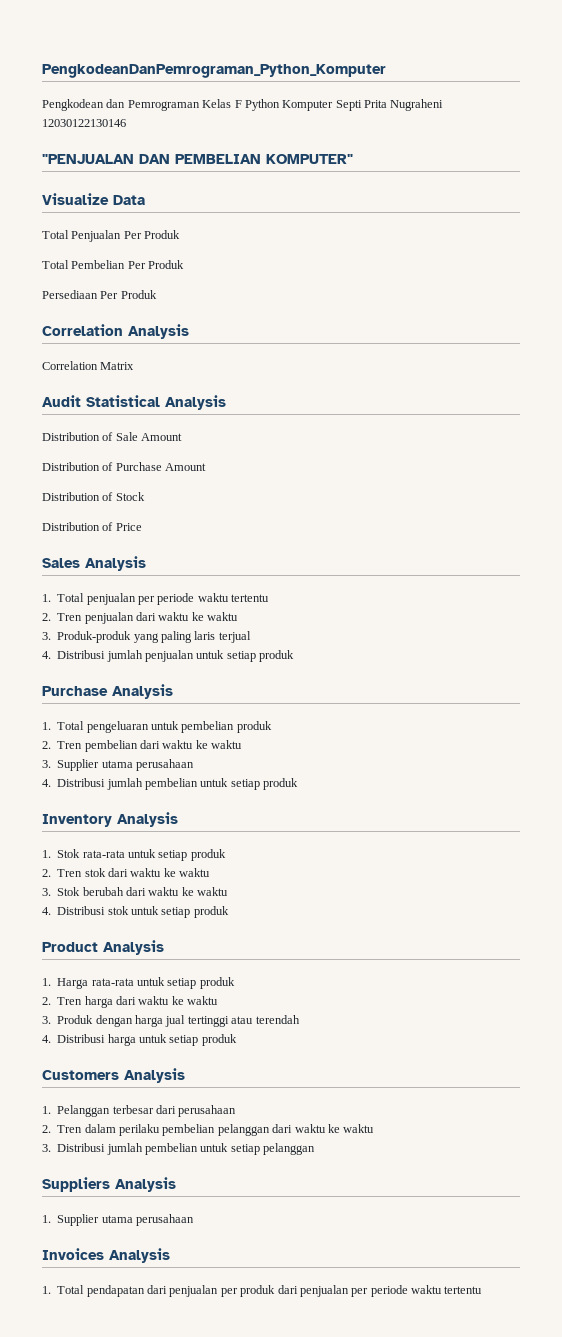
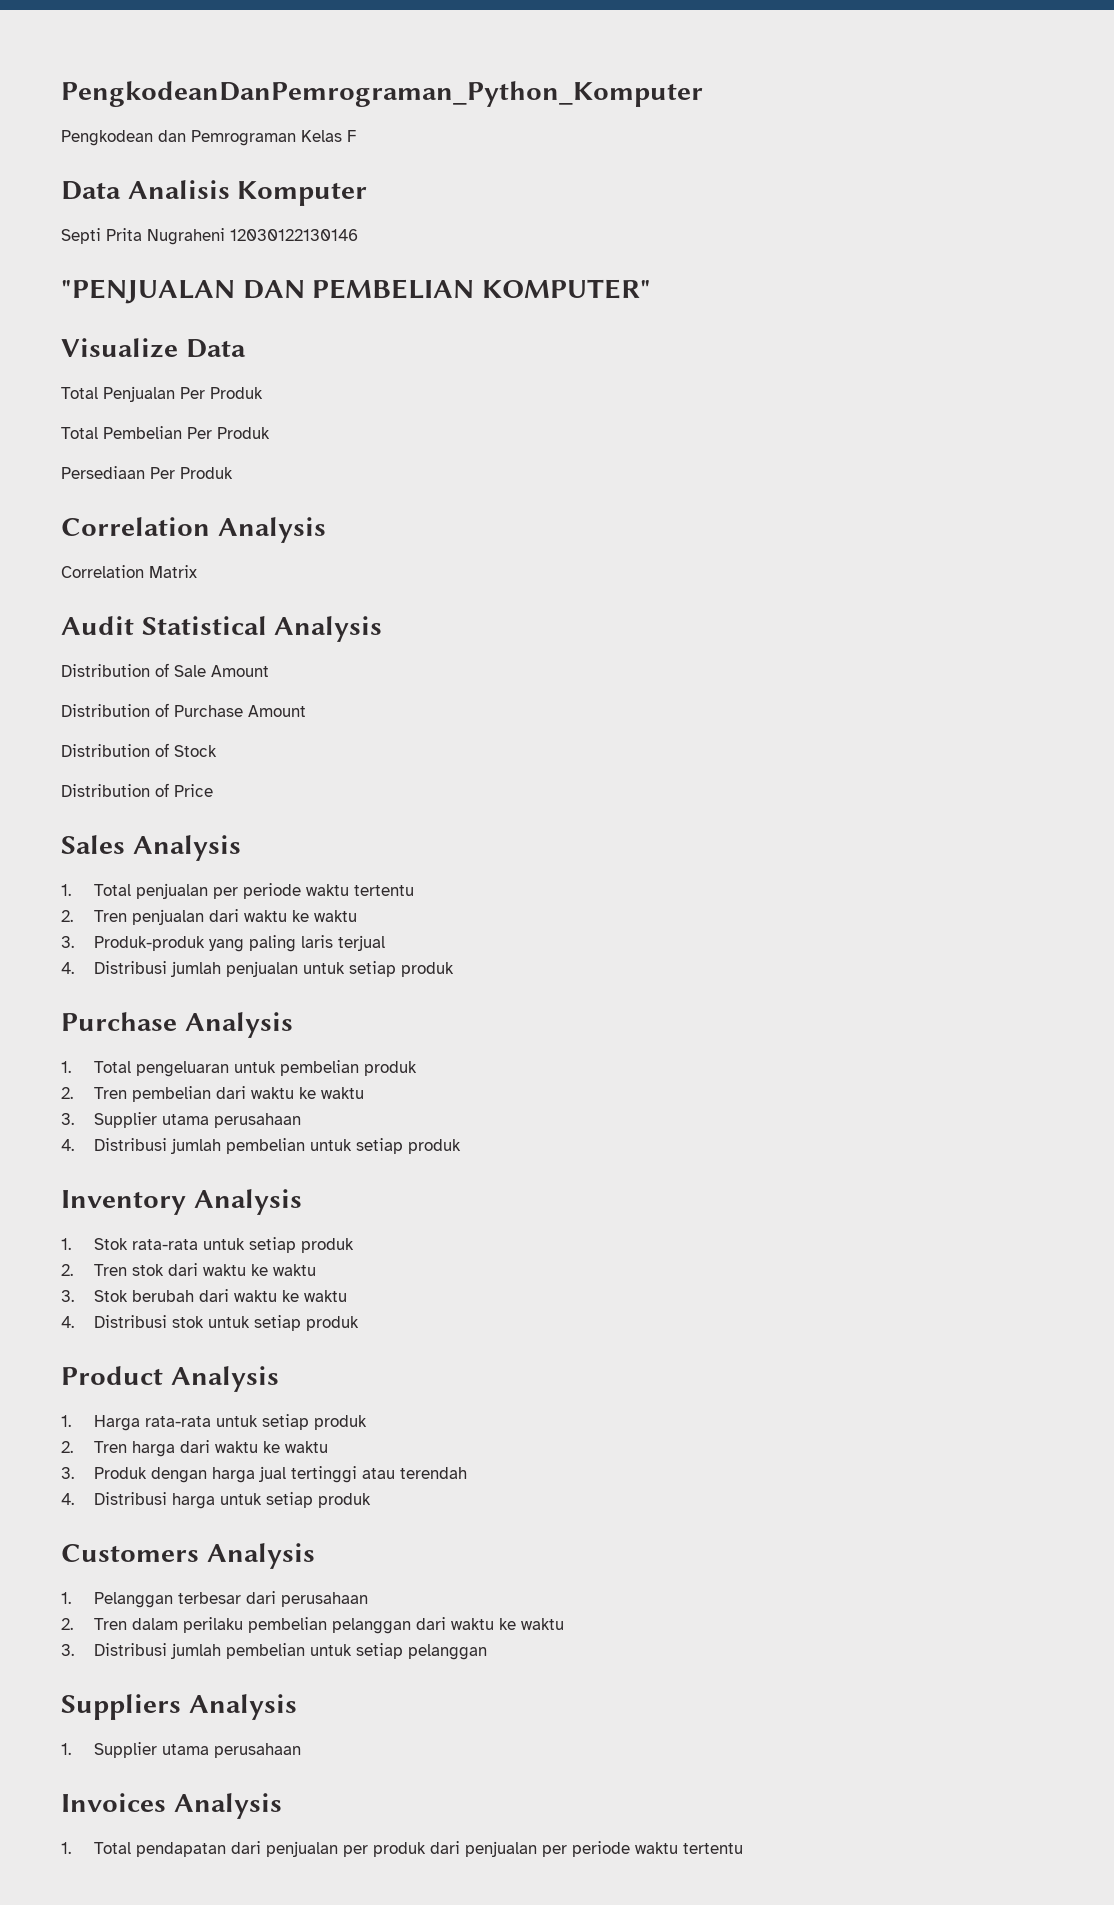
[244,99,280,111] Python -> [61,180,230,200] // Data Analisis
(334, 105) none -> (368, 193) //

